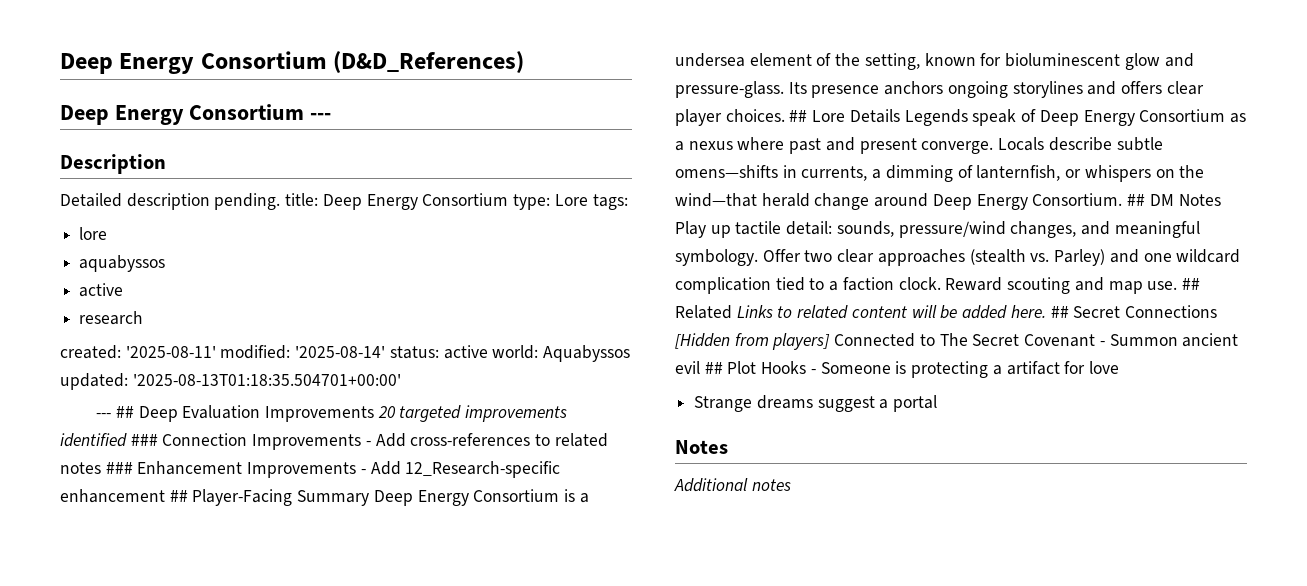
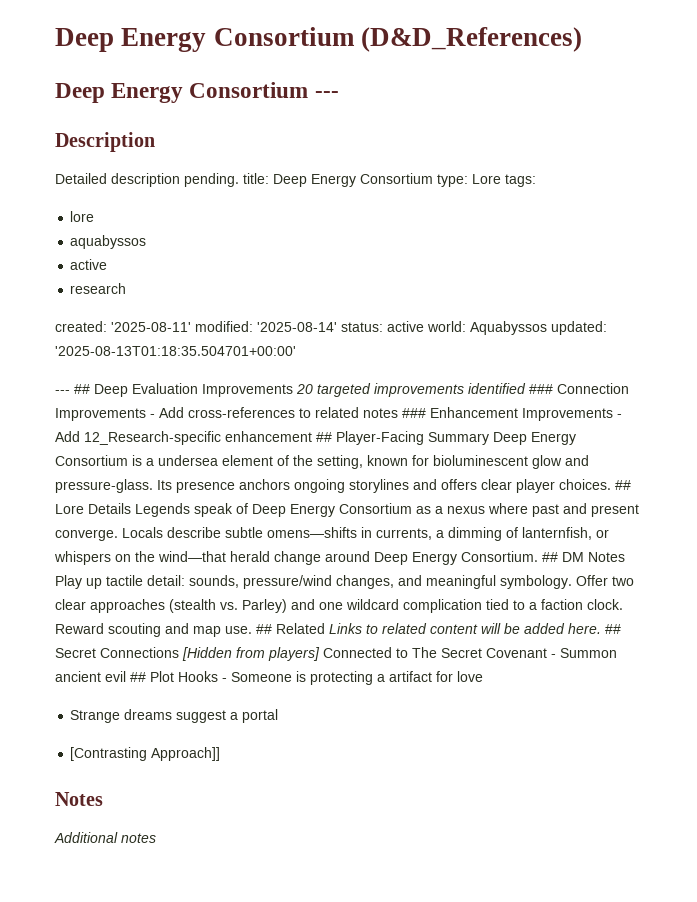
(938, 403) none -> [70,747,221,761] // [Contrasting Approach]]

